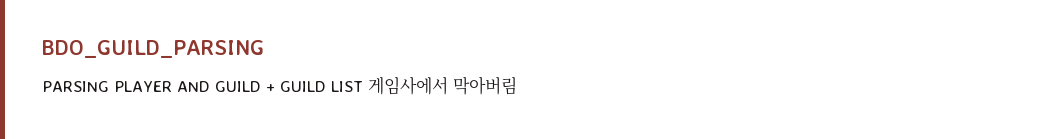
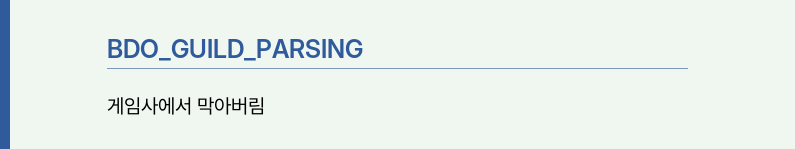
[42,81,363,92] PARSING PLAYER AND GUILD + GUILD LIST -> (363, 50) none

